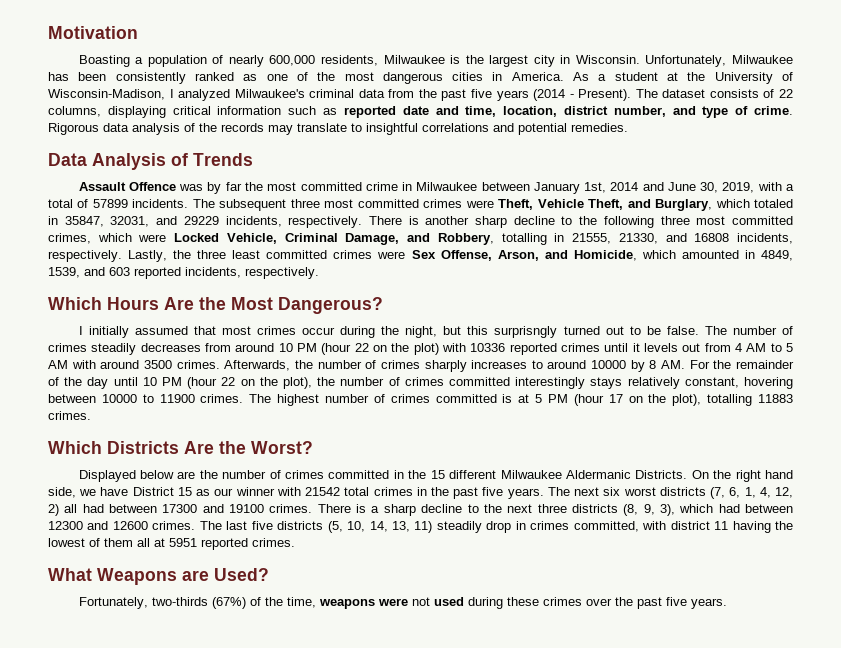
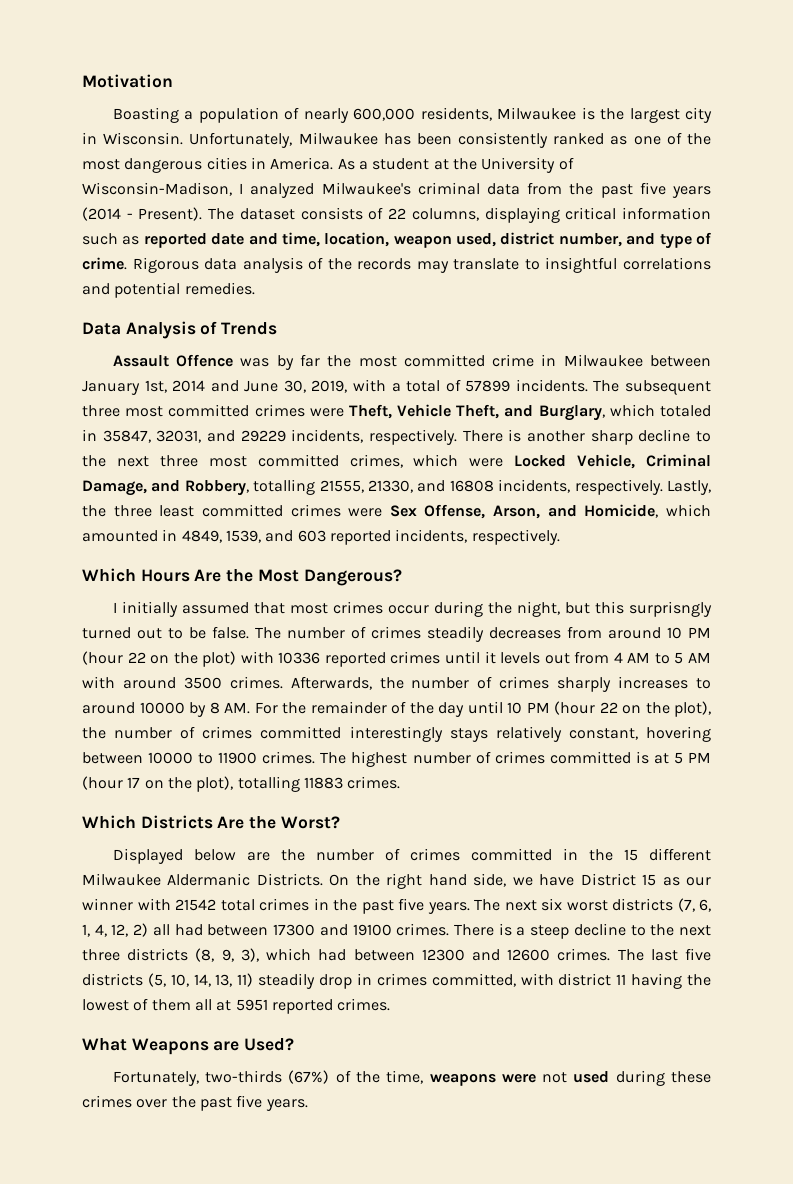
(558, 111) none -> [393,233,497,248] weapon used,
[603,216,654,228] following -> [116,456,149,467] next
[554,233,565,242] in -> (316, 487) none
[383,504,416,516] sharp -> [530,925,570,939] steep

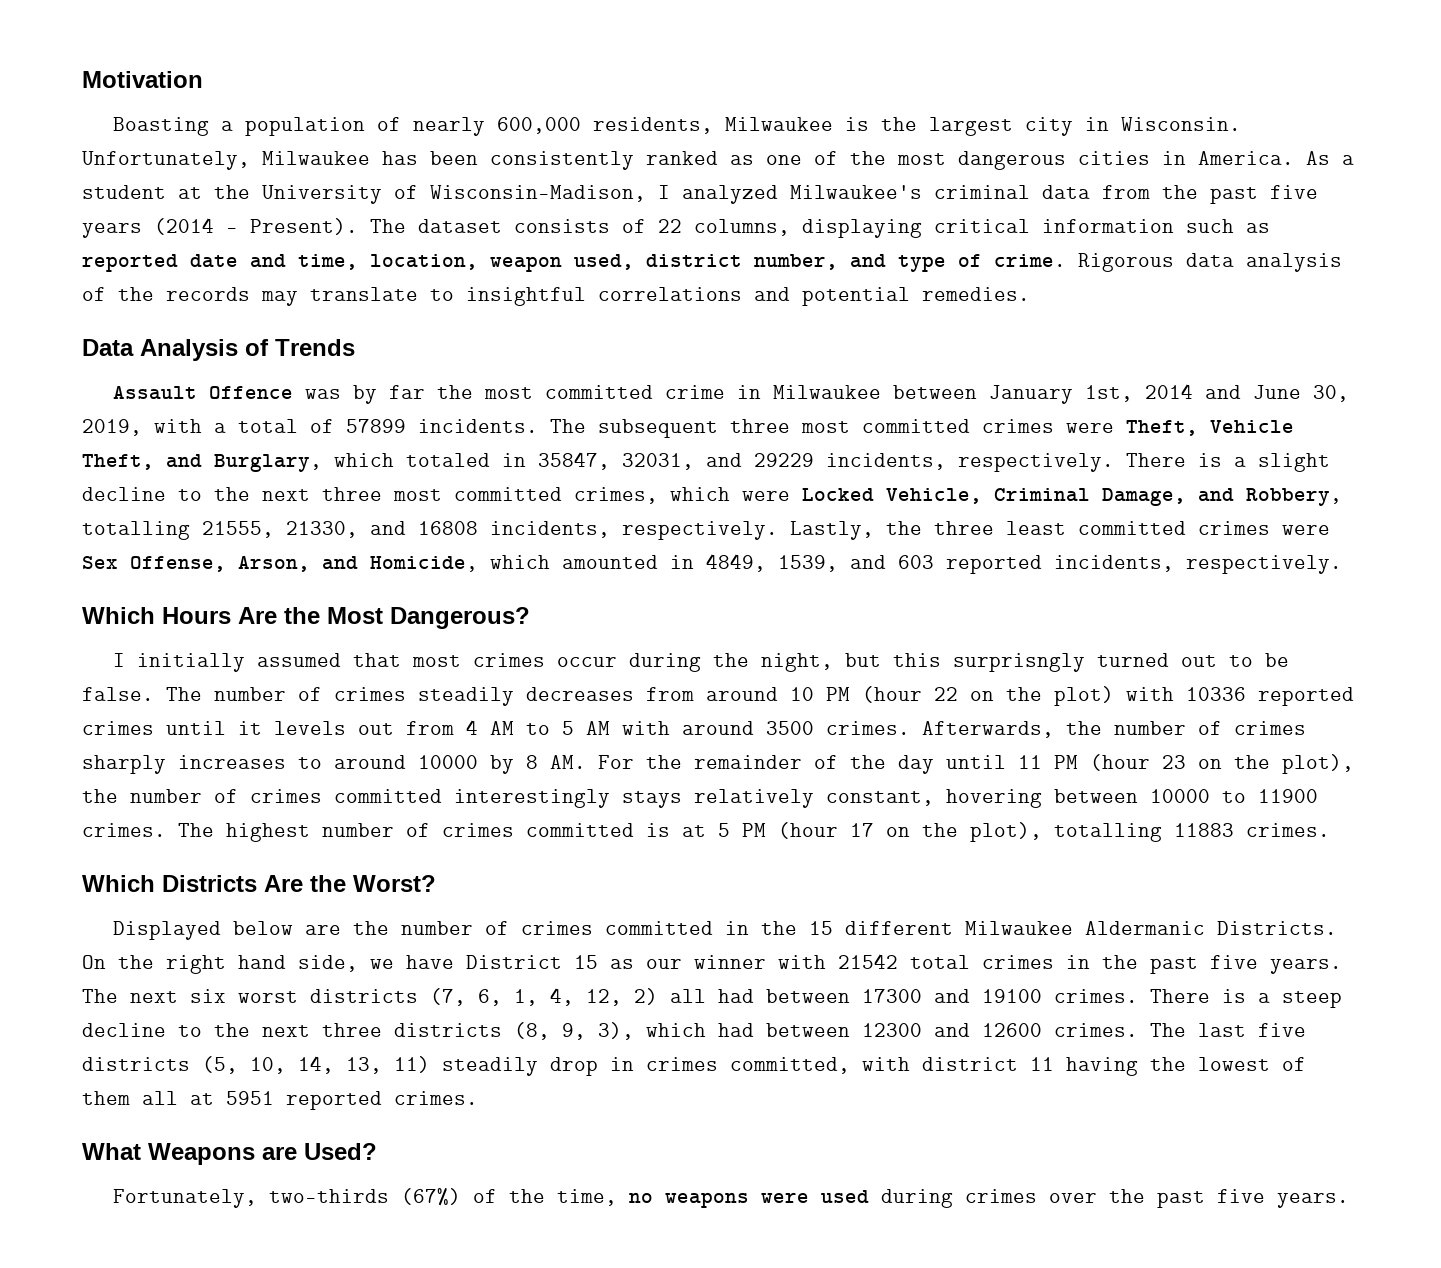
[527,430,633,445] another sharp -> [1234,453,1330,472] a slight
[507,701,618,715] 10 PM (hour 22 -> [1018,754,1186,771] 11 PM (hour 23
(424, 1077) none -> [628,1192,653,1203] no
[542,1072,568,1083] not -> (809, 1197) none
[671,1071,712,1083] these -> (953, 1198) none

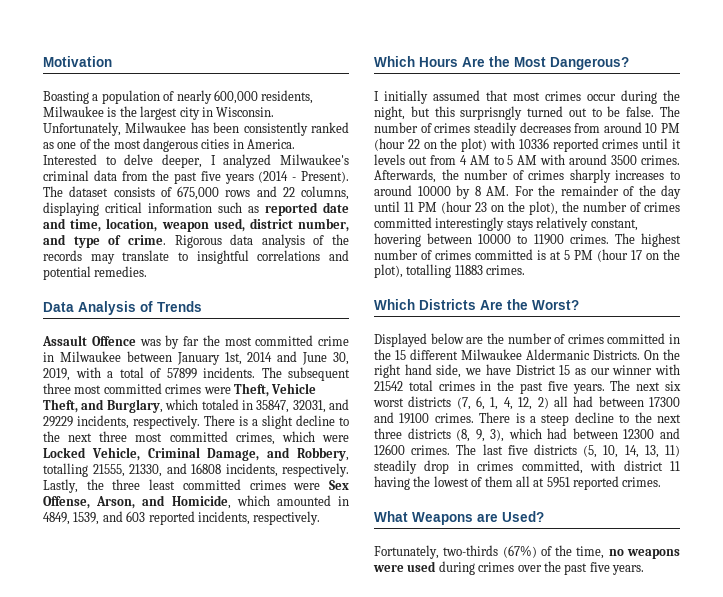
[1306,151,1354,165] [82,185,646,204] As a student at the University of Wisconsin-Madison, -> [43,154,202,168] Interested to delve deeper,
(646, 226) none -> [177,186,277,200] 675,000 rows and

